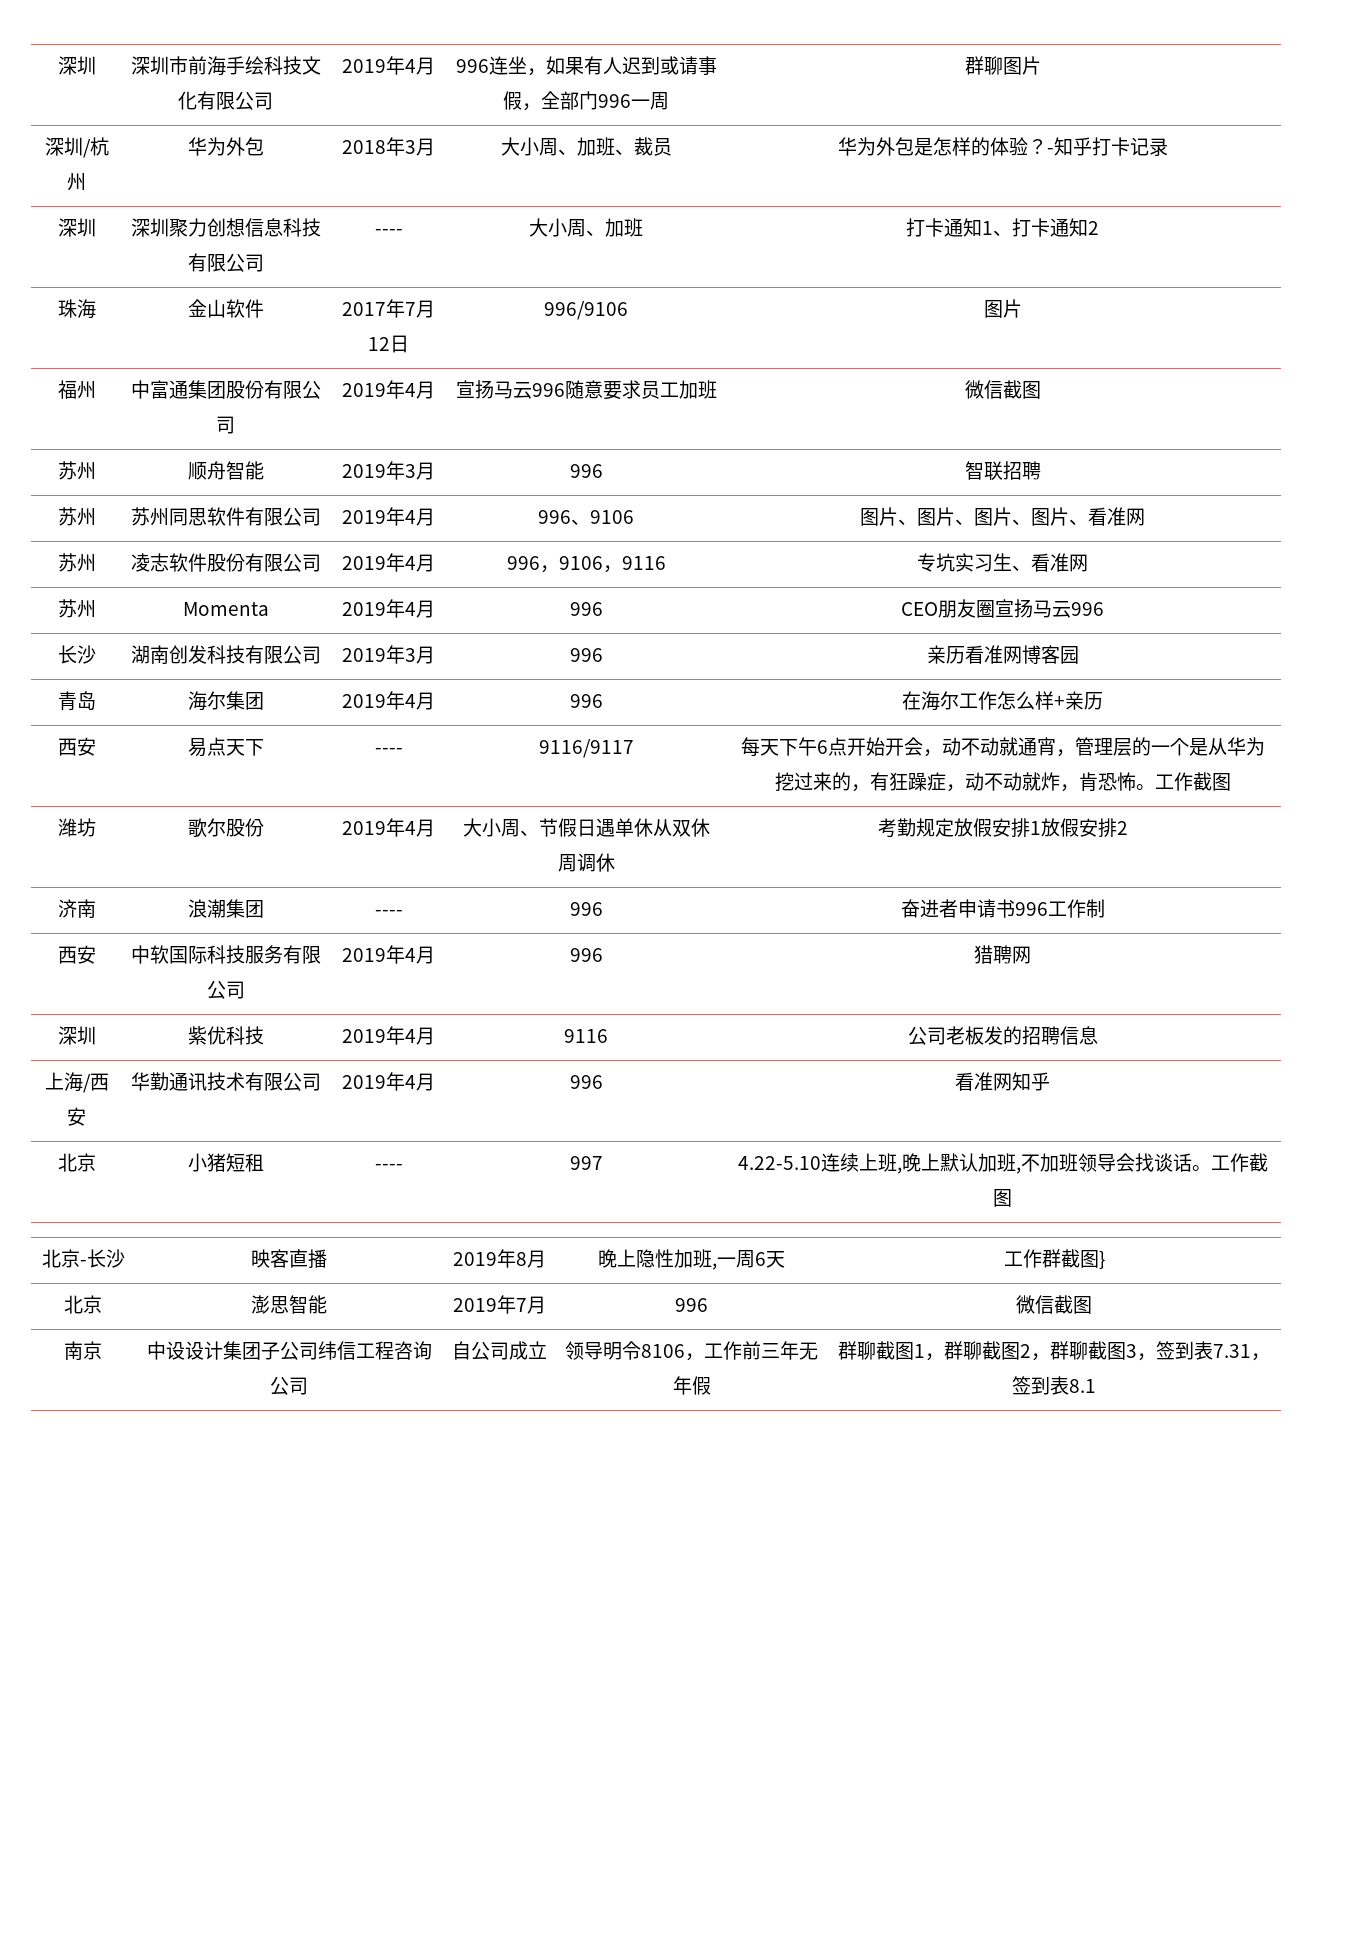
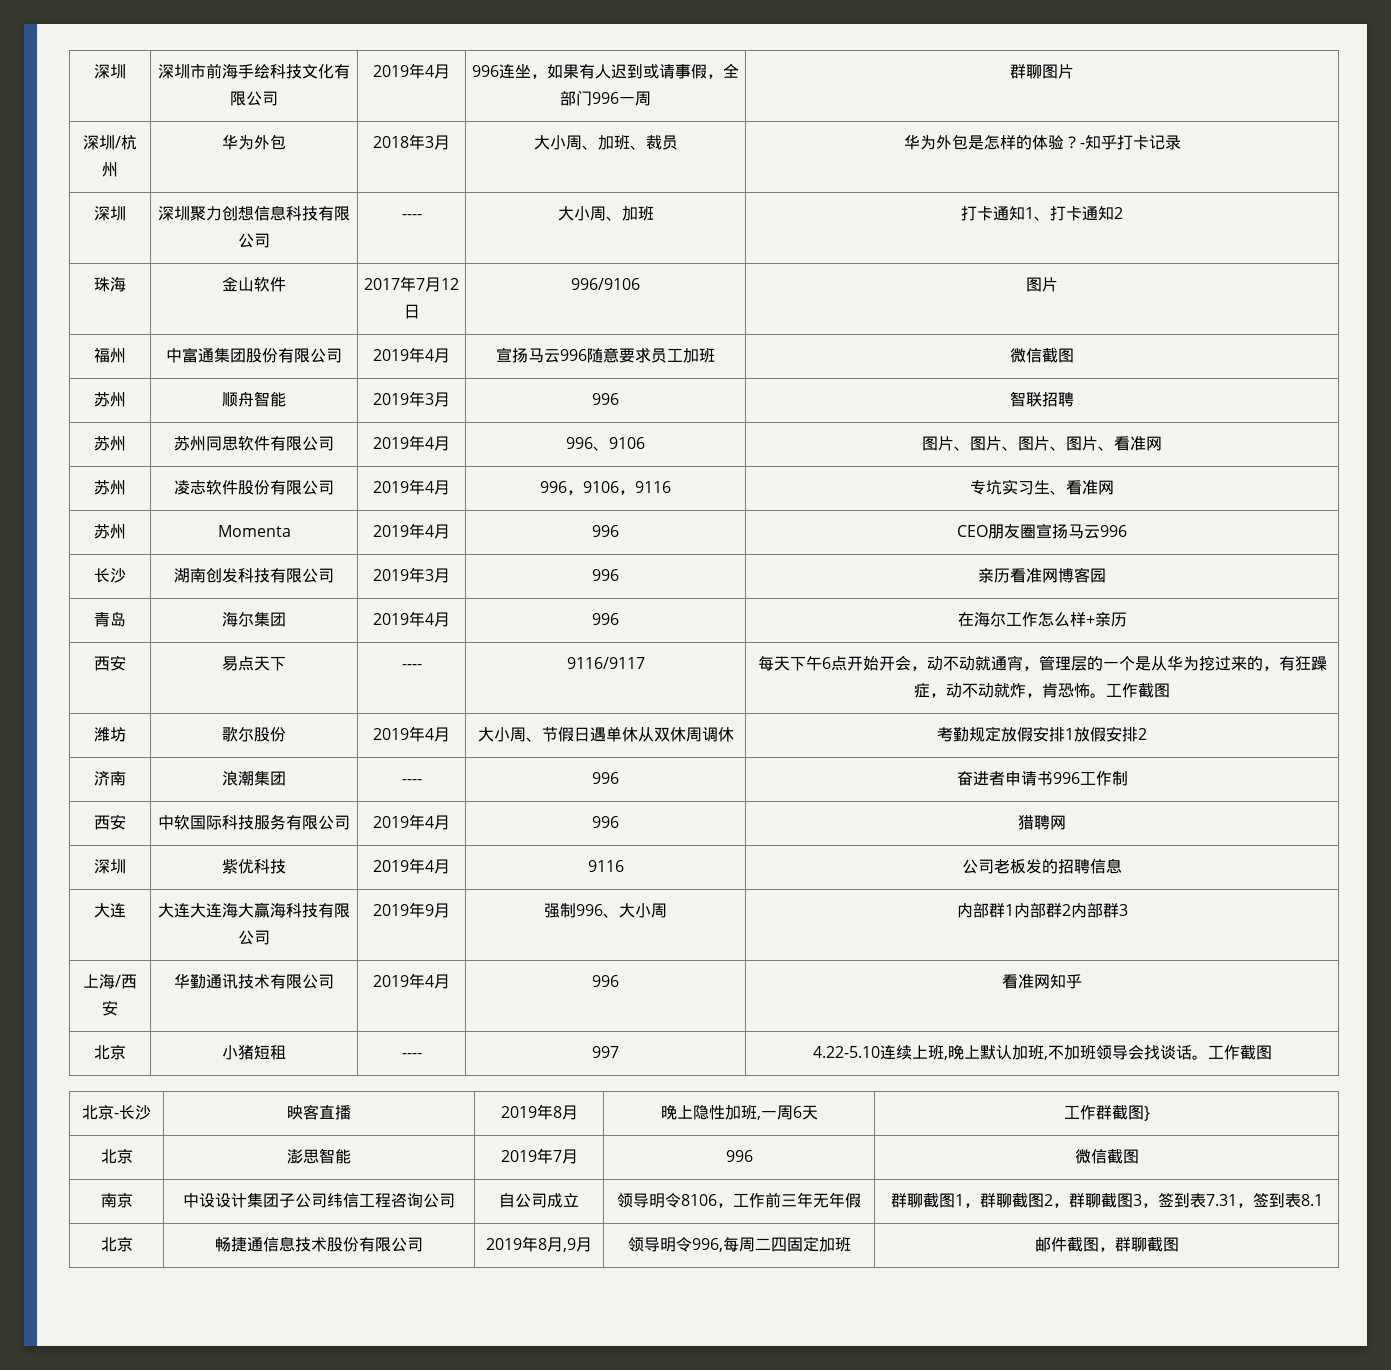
(1098, 1035) none -> [94,903,126,918] [158,902,350,918] [238,930,270,945] [373,902,450,918] [544,903,667,918] [956,903,1128,918] // 大连 | 大连大连海大赢海科技有限公司 | 2019年9月 | 强制996、大小周 | 内部群1内部群2内部群3
(1096, 1386) none -> [100,1237,133,1252] [215,1236,423,1252] [486,1236,592,1252] [627,1236,851,1252] [1034,1237,1179,1252] // 北京 | 畅捷通信息技术股份有限公司 | 2019年8月,9月 | 领导明令996,每周二四固定加班 | 邮件截图，群聊截图

